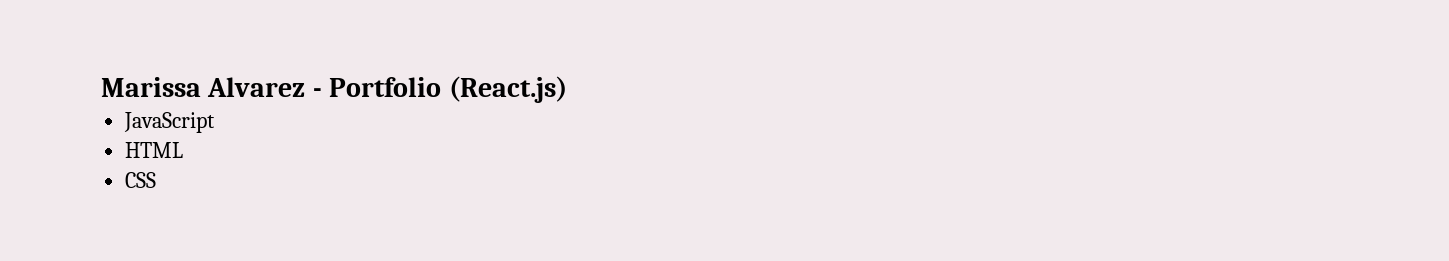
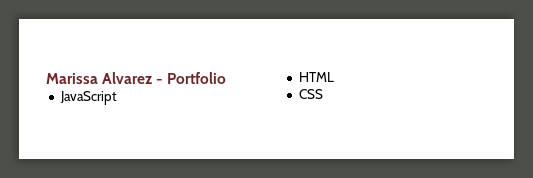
[448,76,567,103] (React.js) -> (226, 78) none

